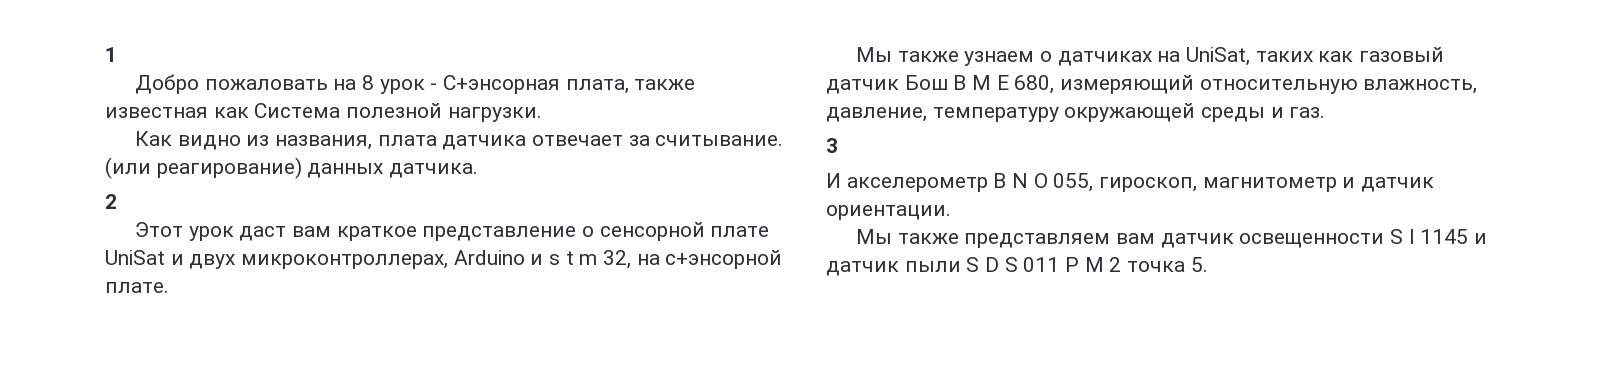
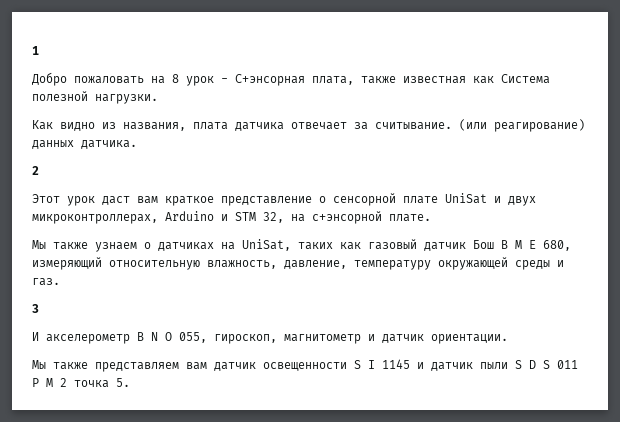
[549,251,598,265] s t m -> [235,212,256,221] STM

